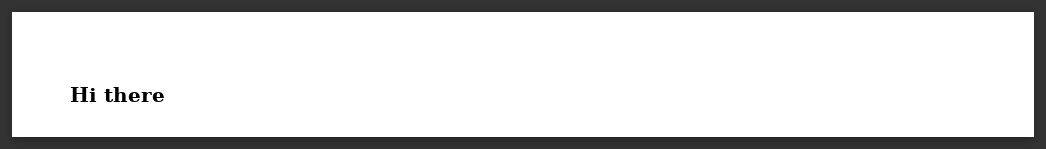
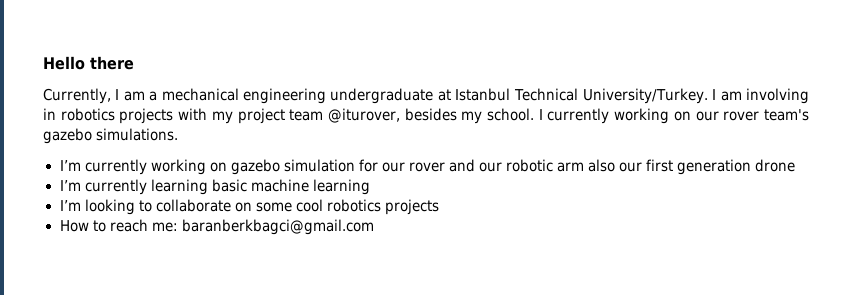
[70,87,97,102] Hi -> [43,56,85,70] Hello
(165, 94) none -> [43,88,810,104] [43,108,810,124] [43,128,179,144] [59,159,796,175] [59,179,370,195] [59,199,439,215] [59,219,374,235] // Currently, I am a mechanical engineering undergraduate at Istanbul Technical University/Turkey. I am involving in robotics projects with my project team @iturover, besides my school. I currently working on our rover team's gazebo simulations. // I’m currently working on gazebo simulation for our rover and our robotic arm also our first generation drone // I’m currently learning basic machine learning // I’m looking to collaborate on some cool robotics projects // How to reach me: baranberkbagci@gmail.com

